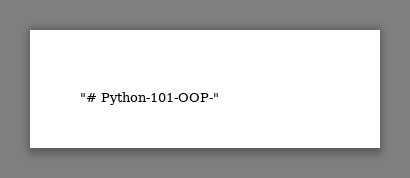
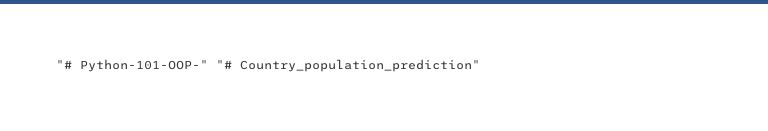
(219, 98) none -> [216,59,480,72] "# Country_population_prediction"

